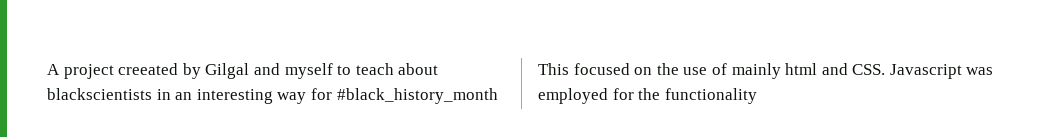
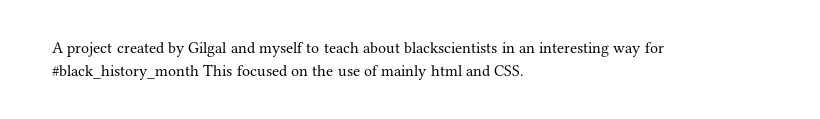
[118,63,179,75] creeated -> [116,42,165,54] created
[889,64,994,79] [538,88,757,104] Javascript was employed for the functionality -> (525, 70) none

